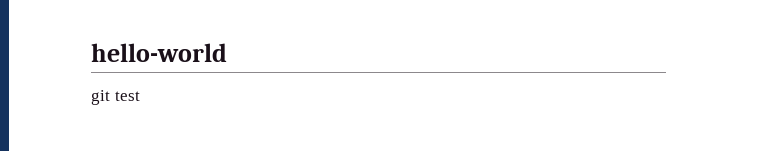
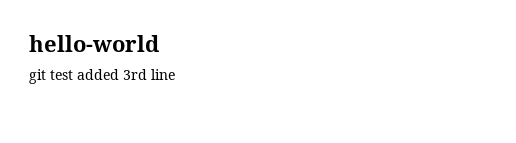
(140, 96) none -> [77,69,175,80] added 3rd line

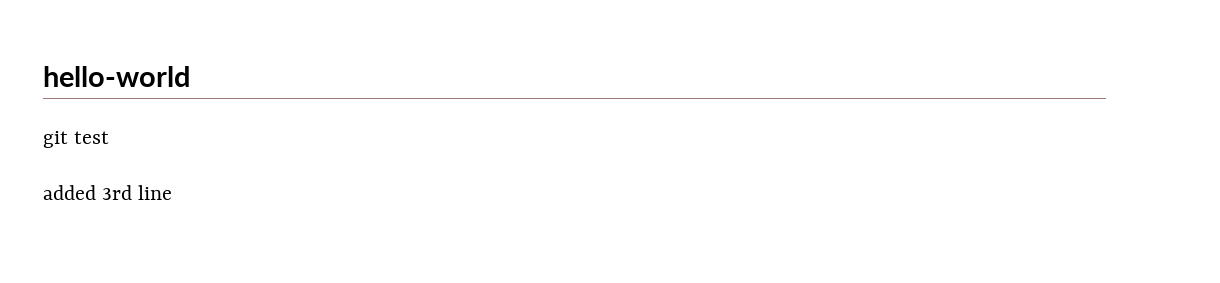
(73, 75) none -> (110, 137) //

